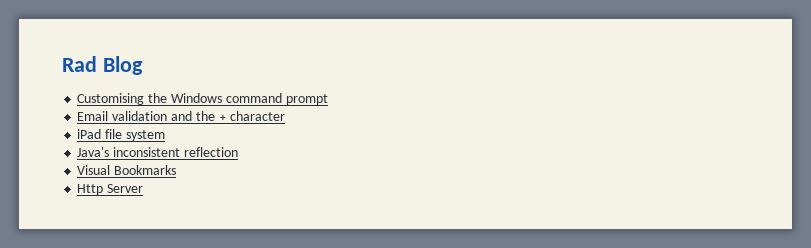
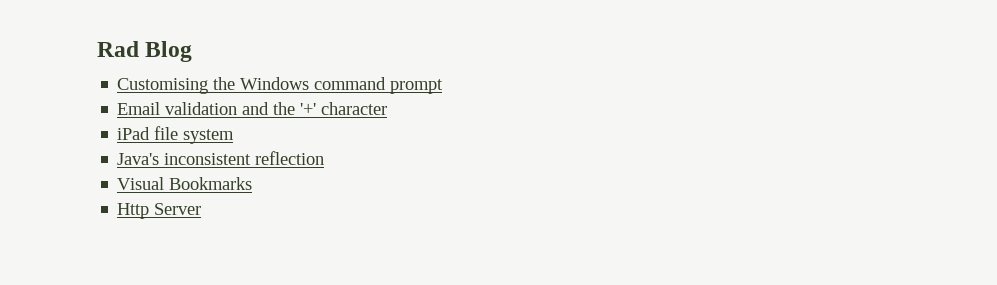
[218,115,227,121] + -> [300,103,317,115] '+'

